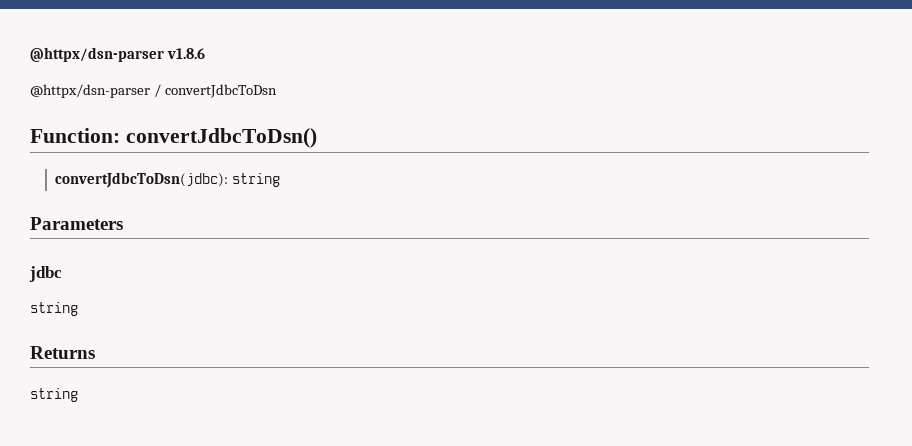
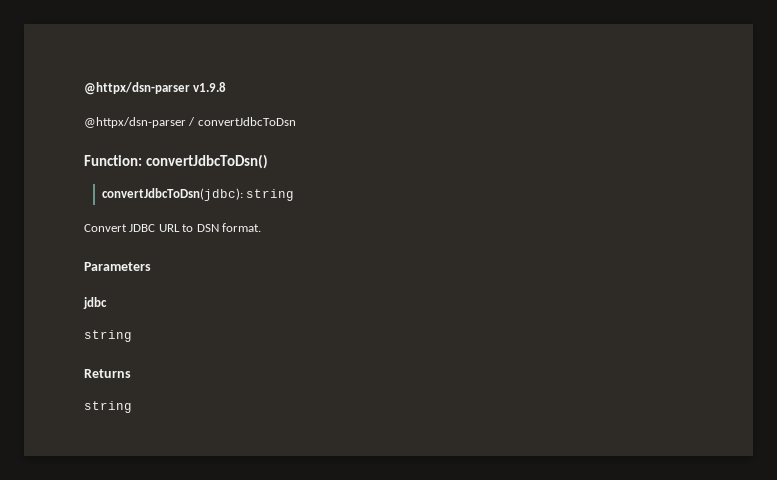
[30,47,205,62] @httpx/dsn-parser v1.8.6 -> [84,82,227,95] @httpx/dsn-parser v1.9.8
(280, 180) none -> [84,223,261,232] // Convert JDBC URL to DSN format.

